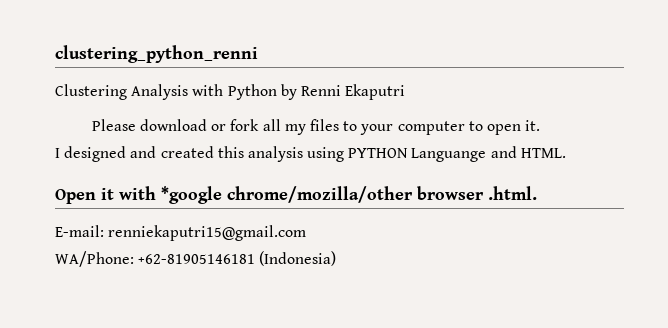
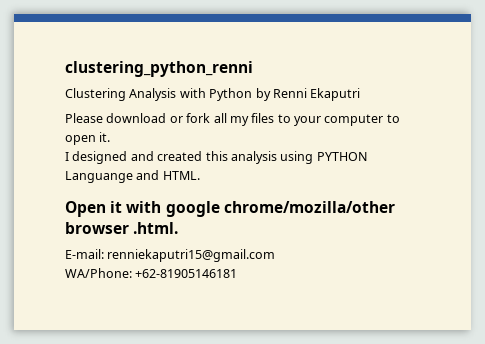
[161,186,222,204] *google -> [165,201,220,217] google
[259,251,337,266] (Indonesia) -> (238, 273) none

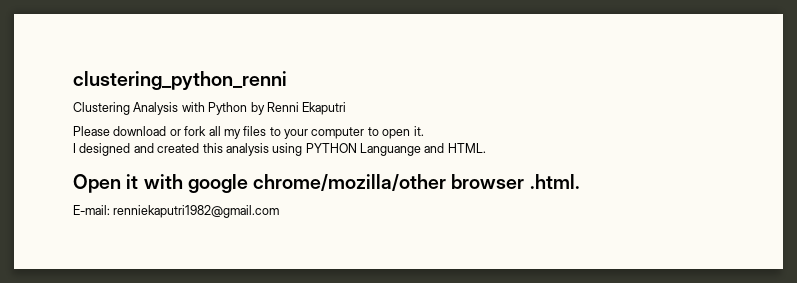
[107,249,276,262] [65,268,238,278] renniekaputri15@gmail.com // WA/Phone: +62-81905146181 -> [113,205,280,218] renniekaputri1982@gmail.com

